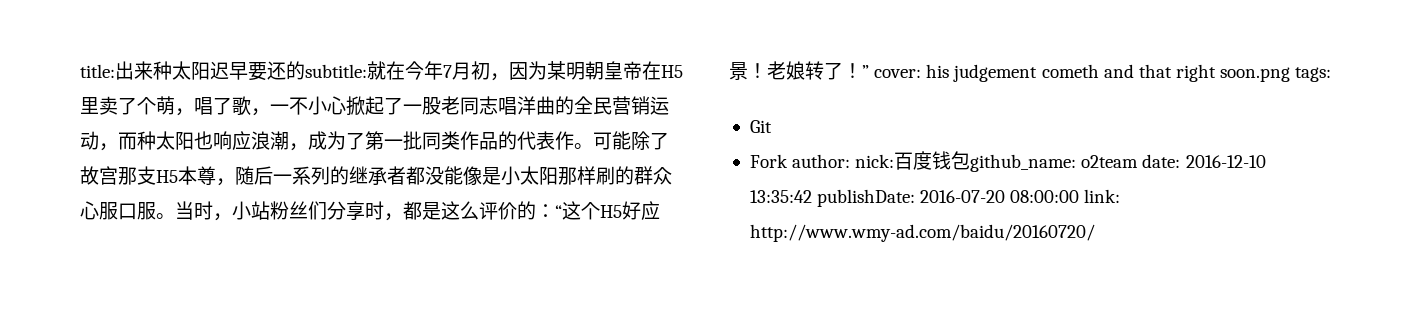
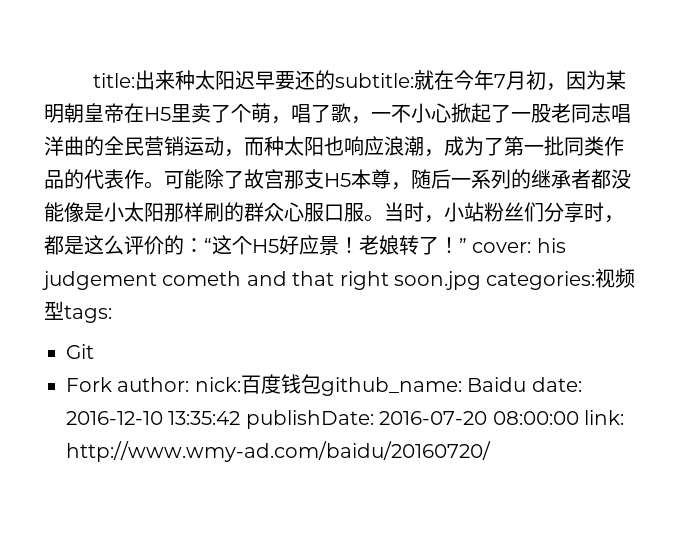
[1220,67,1291,82] soon.png -> [394,268,636,290] [44,301,64,320] soon.jpg categories:视频型
[1081,155,1139,168] o2team -> [467,377,527,392] Baidu

